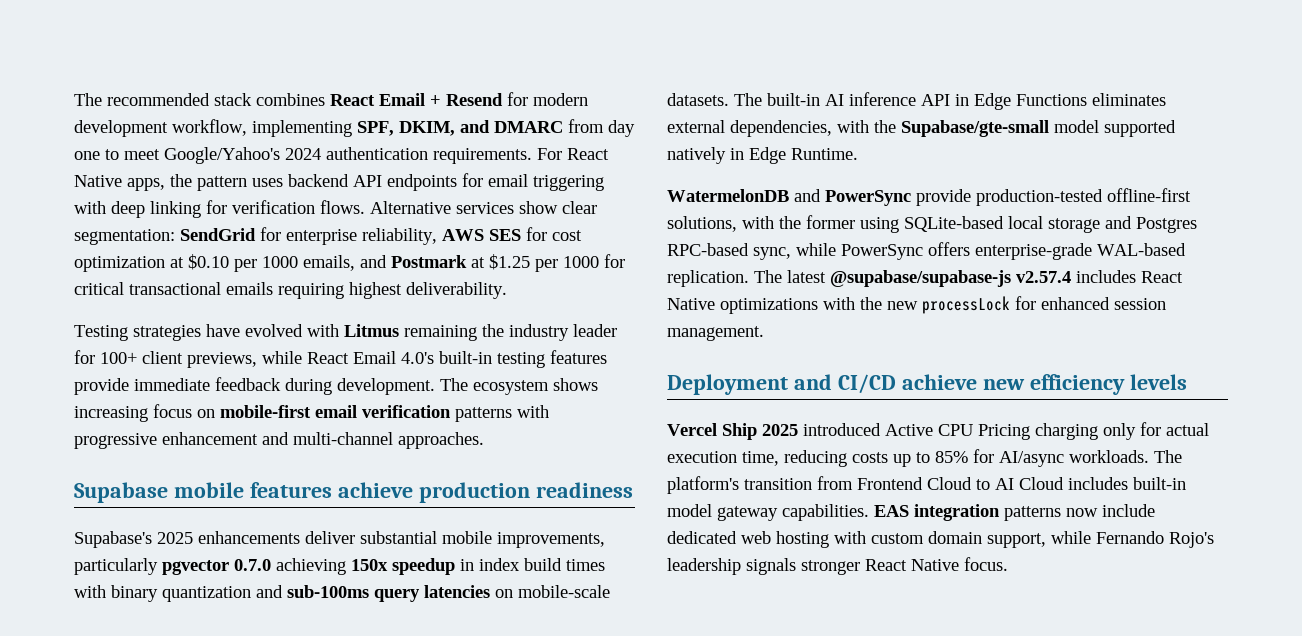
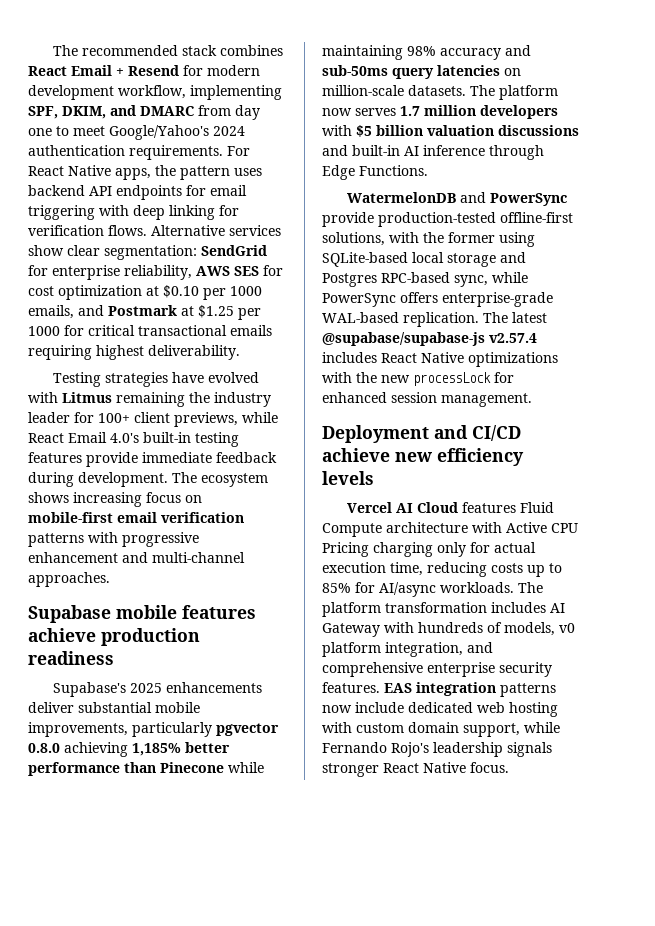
[234,558,605,575] [74,585,369,602] 0.7.0 achieving 150x speedup in index build times with binary quantization and sub-100ms -> [28,742,230,757] [28,762,264,776] [322,45,531,60] [322,65,388,76] 0.8.0 achieving 1,185% better performance than Pinecone while maintaining 98% accuracy and sub-50ms
[518,585,610,598] mobile-scale -> [322,85,404,96] million-scale
[767,92,1166,110] [667,120,1176,137] [667,147,858,164] built-in AI inference API in Edge Functions eliminates external dependencies, with the Supabase/gte-small model supported natively in Edge Runtime. -> [499,85,558,100] [322,105,558,119] [322,125,579,137] [322,145,544,160] [322,165,428,180] platform now serves 1.7 million developers with $5 billion valuation discussions and built-in AI inference through Edge Functions.
[722,423,881,440] Ship 2025 introduced -> [396,502,555,513] [322,522,502,537] AI Cloud features Fluid Compute architecture with
[667,476,1186,494] [667,504,869,521] platform's transition from Frontend Cloud to AI Cloud includes built-in model gateway capabilities. -> [322,602,565,617] [322,622,575,637] [322,642,493,657] [322,662,552,677] [322,682,380,693] platform transformation includes AI Gateway with hundreds of models, v0 platform integration, and comprehensive enterprise security features.

